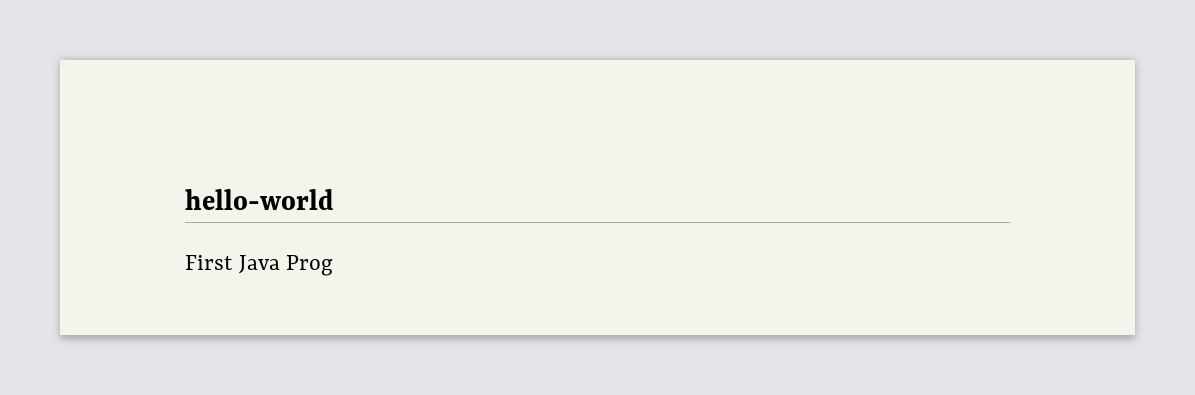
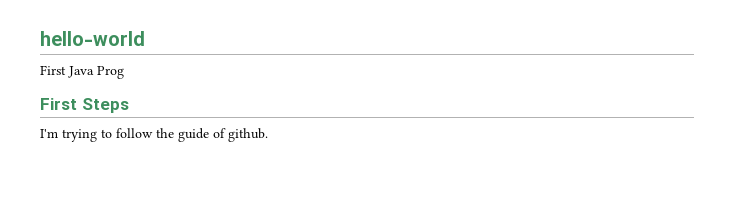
(334, 265) none -> [40,98,129,113] [40,128,268,142] // First Steps // I'm trying to follow the guide of github.

